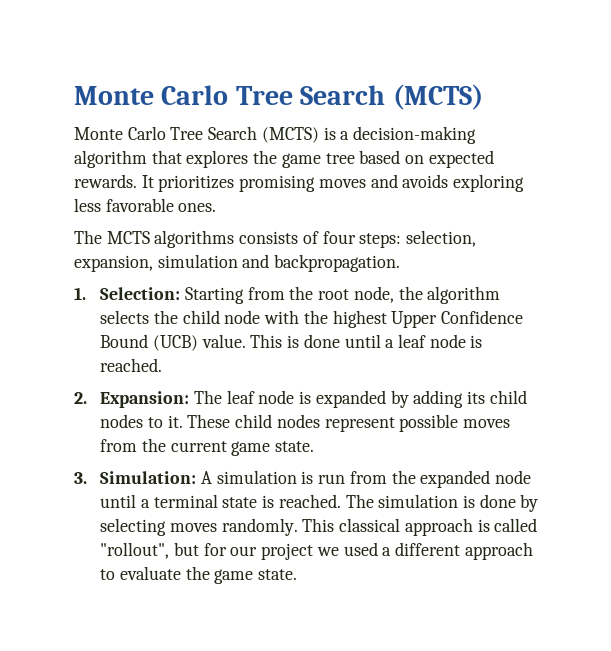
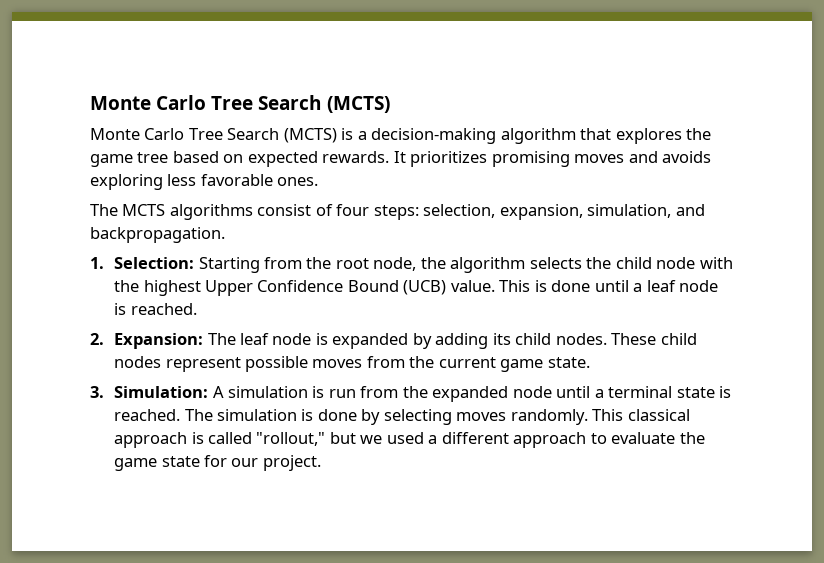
[239,231,299,244] consists -> [257,204,312,216] consist
[157,254,238,268] simulation -> [587,204,672,218] simulation,
[100,414,183,428] nodes to it. -> [555,333,607,345] nodes.
[100,542,314,560] "rollout", but for our project -> [256,432,356,446] "rollout," but
[258,569,298,580] state. -> [161,455,321,471] state for our project.

